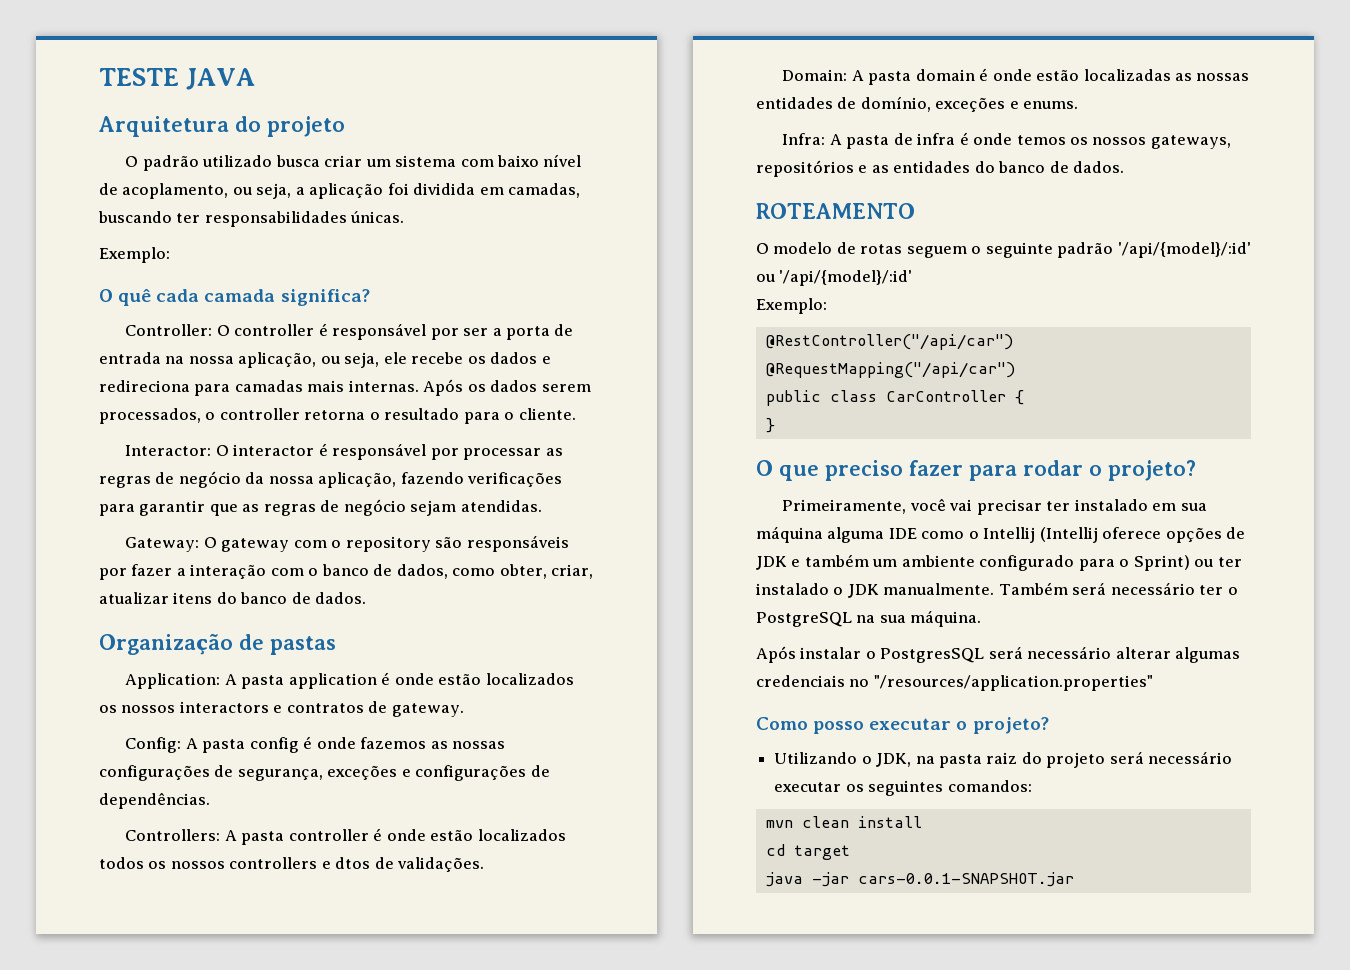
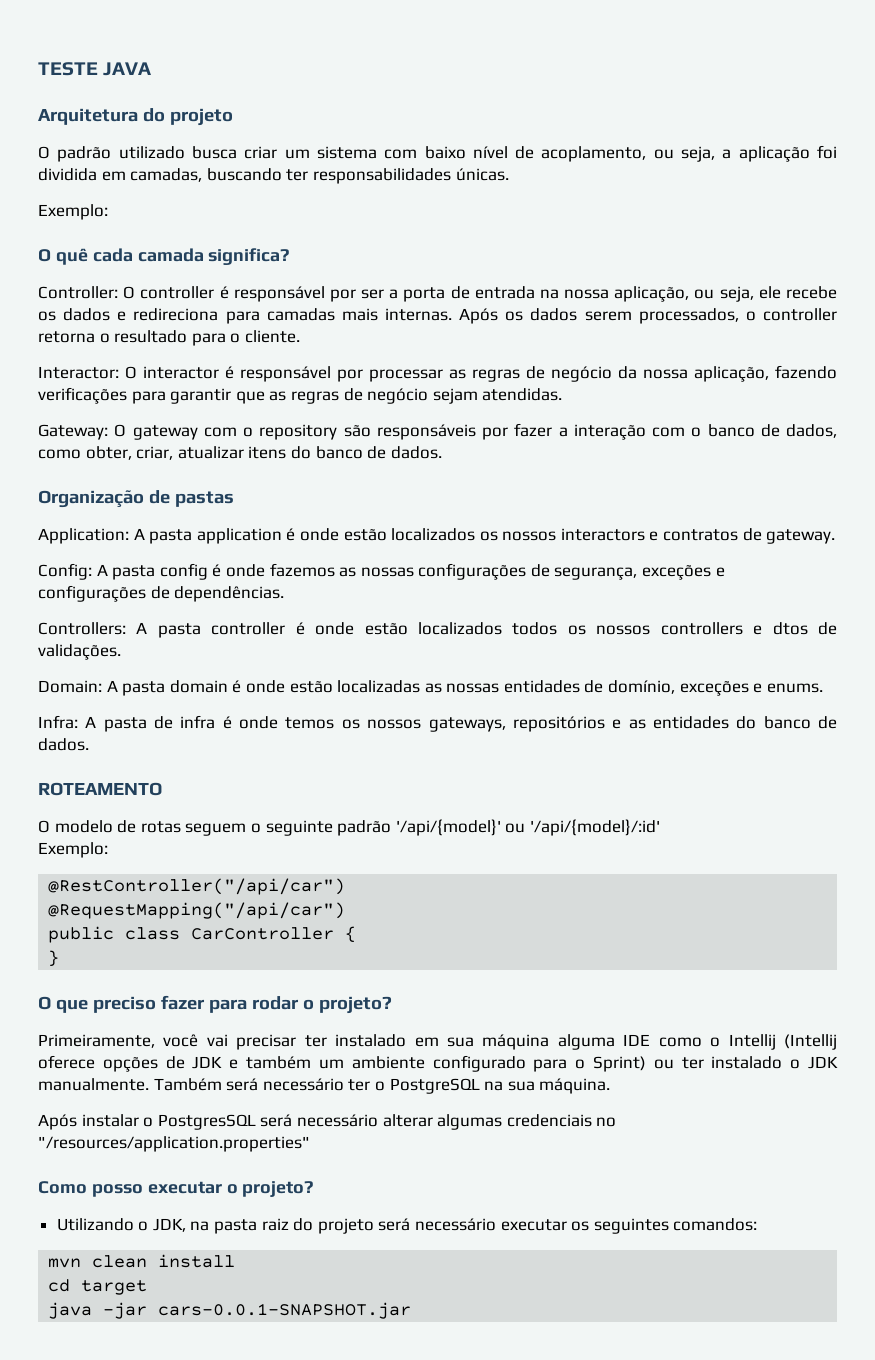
[1117,242,1251,258] '/api/{model}/:id' -> [395,819,501,836] '/api/{model}'

